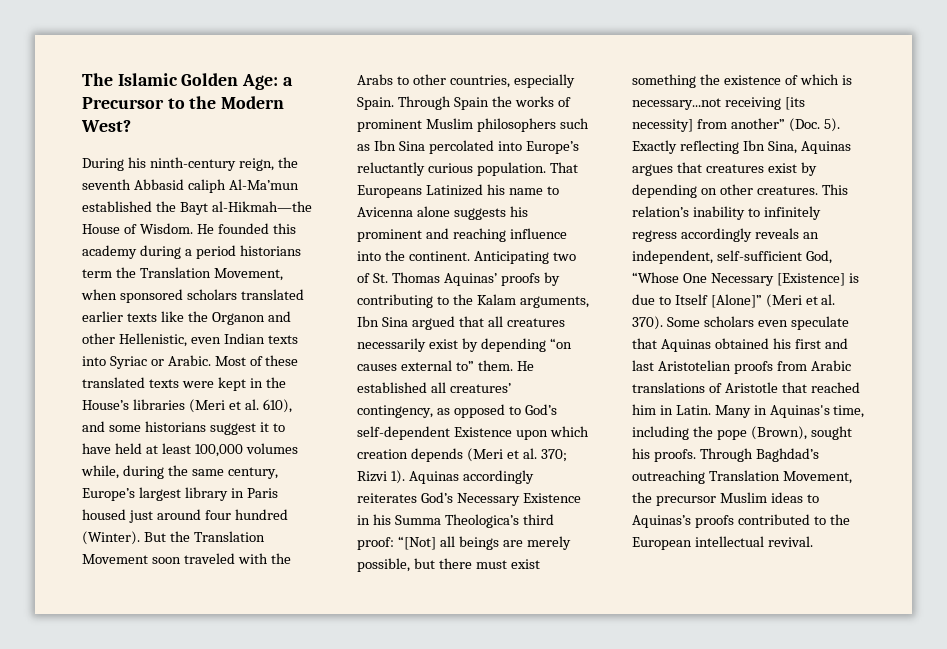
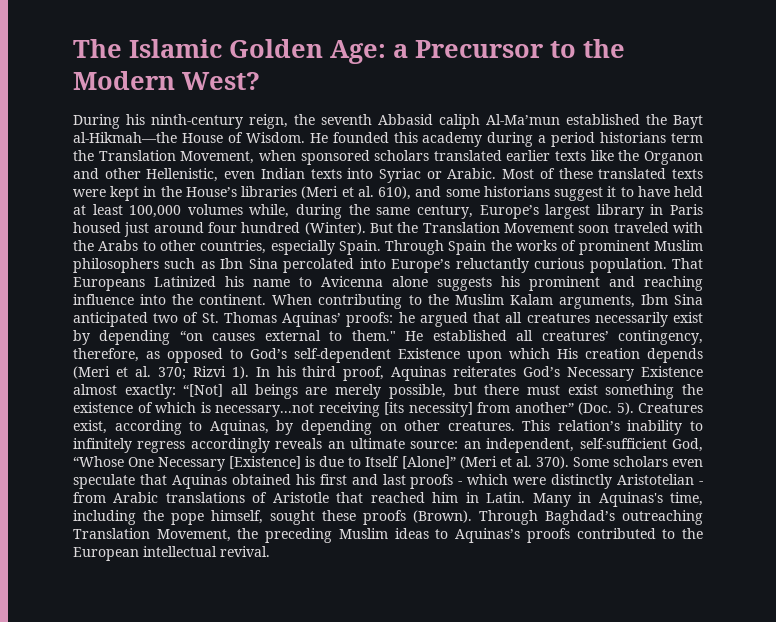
[473,251,549,264] Anticipating -> [272,294,703,309] [73,312,148,327] When contributing to the Muslim Kalam arguments, Ibm Sina anticipated
[500,272,560,286] [357,294,589,308] [357,316,408,327] proofs by contributing to the Kalam arguments, Ibn Sina -> [346,312,415,327] proofs: he
[455,360,513,371] to” them. -> [329,330,396,341] to them."
(433, 411) none -> [73,348,139,362] therefore,
(589, 431) none -> [557,348,578,359] His
[408,470,534,484] [357,492,581,506] [357,514,554,528] [357,537,394,550] Aquinas accordingly reiterates God’s Necessary Existence in his Summa Theologica’s third proof: -> [255,366,704,381] [73,384,176,399] In his third proof, Aquinas reiterates God’s Necessary Existence almost exactly:
[632,140,851,154] [632,162,797,176] Exactly reflecting Ibn Sina, Aquinas argues that creatures exist -> [638,403,703,413] [73,420,269,435] Creatures exist, according to Aquinas,
(819, 235) none -> [350,438,481,449] ultimate source: an
[657,360,773,374] Aristotelian proofs -> [410,474,704,489] proofs - which were distinctly Aristotelian -
[750,426,852,440] [632,448,696,462] (Brown), sought his proofs. -> [211,510,472,525] himself, sought these proofs (Brown).
[655,496,716,506] precursor -> [265,528,333,543] preceding

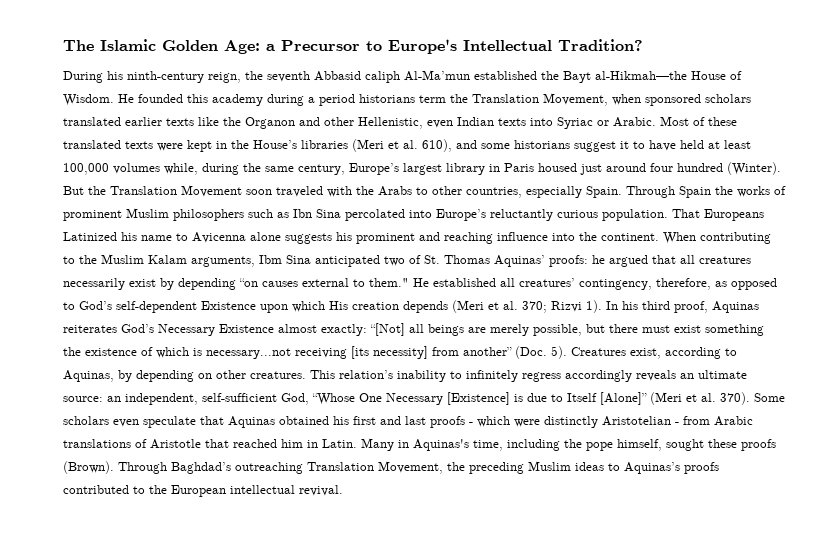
[583,39,625,58] [73,71,260,90] the Modern West? -> [388,39,643,54] Europe's Intellectual Tradition?

